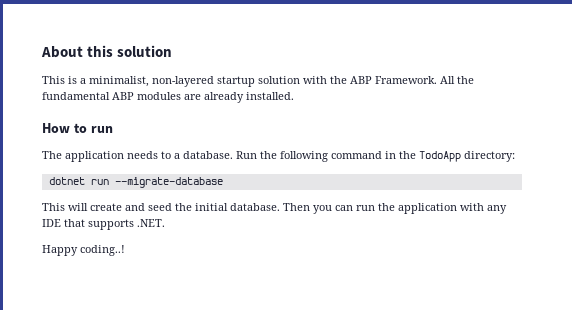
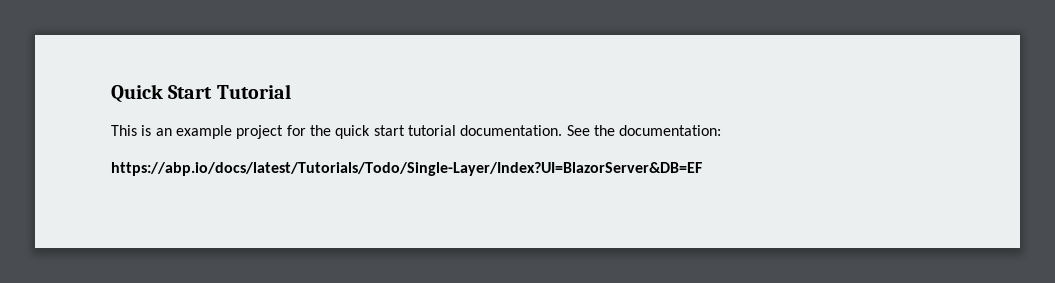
[41,45,173,58] About this solution -> [111,84,291,103] Quick Start Tutorial
[80,76,474,87] [42,92,294,103] [42,123,113,133] [42,151,515,162] [48,177,223,188] [42,203,507,214] [42,219,165,230] [42,245,125,256] a minimalist, non-layered startup solution with the ABP Framework. All the fundamental ABP modules are already installed. // How to run // The application needs to a database. Run the following command in the TodoApp directory: // dotnet run --migrate-database // This will create and seed the initial database. Then you can run the application with any IDE that supports .NET. // Happy coding..! -> [155,125,722,139] [111,162,702,176] an example project for the quick start tutorial documentation. See the documentation: // https://abp.io/docs/latest/Tutorials/Todo/Single-Layer/Index?UI=BlazorServer&DB=EF

